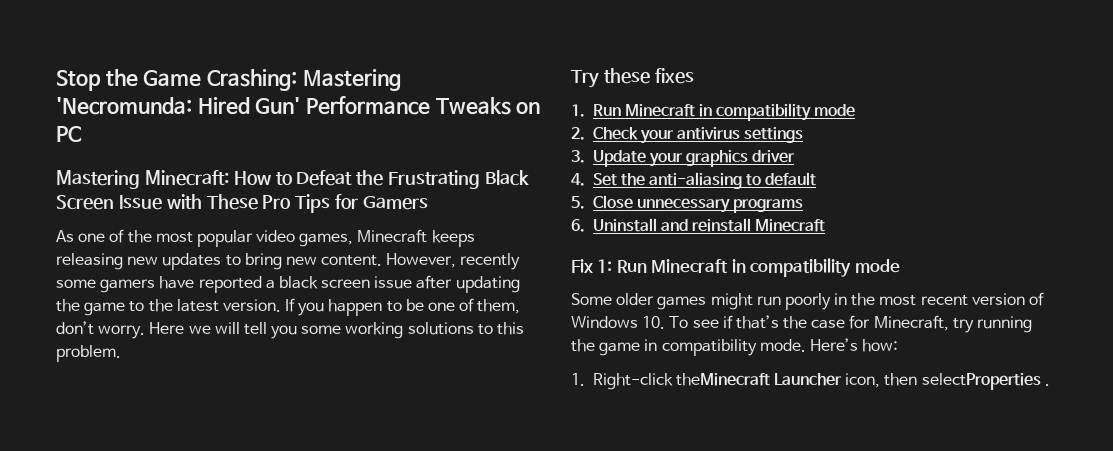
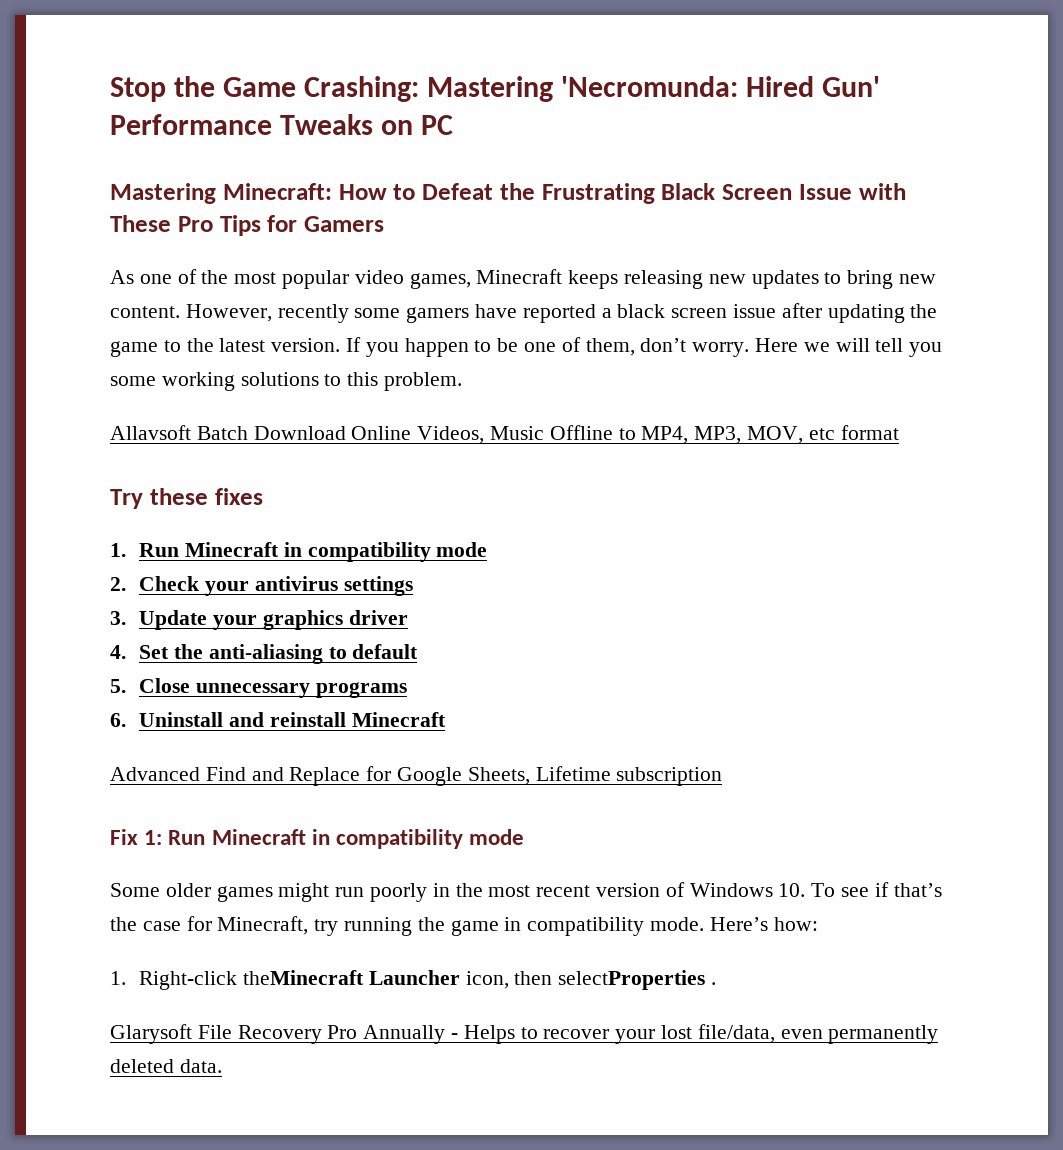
(121, 353) none -> [110,425,899,444] // Allavsoft Batch Download Online Videos, Music Offline to MP4, MP3, MOV, etc format
(826, 225) none -> [110,766,723,786] // Advanced Find and Replace for Google Sheets, Lifetime subscription
(1050, 385) none -> [110,1024,939,1044] [110,1059,222,1073] // Glarysoft File Recovery Pro Annually - Helps to recover your lost file/data, even permanently deleted data.

